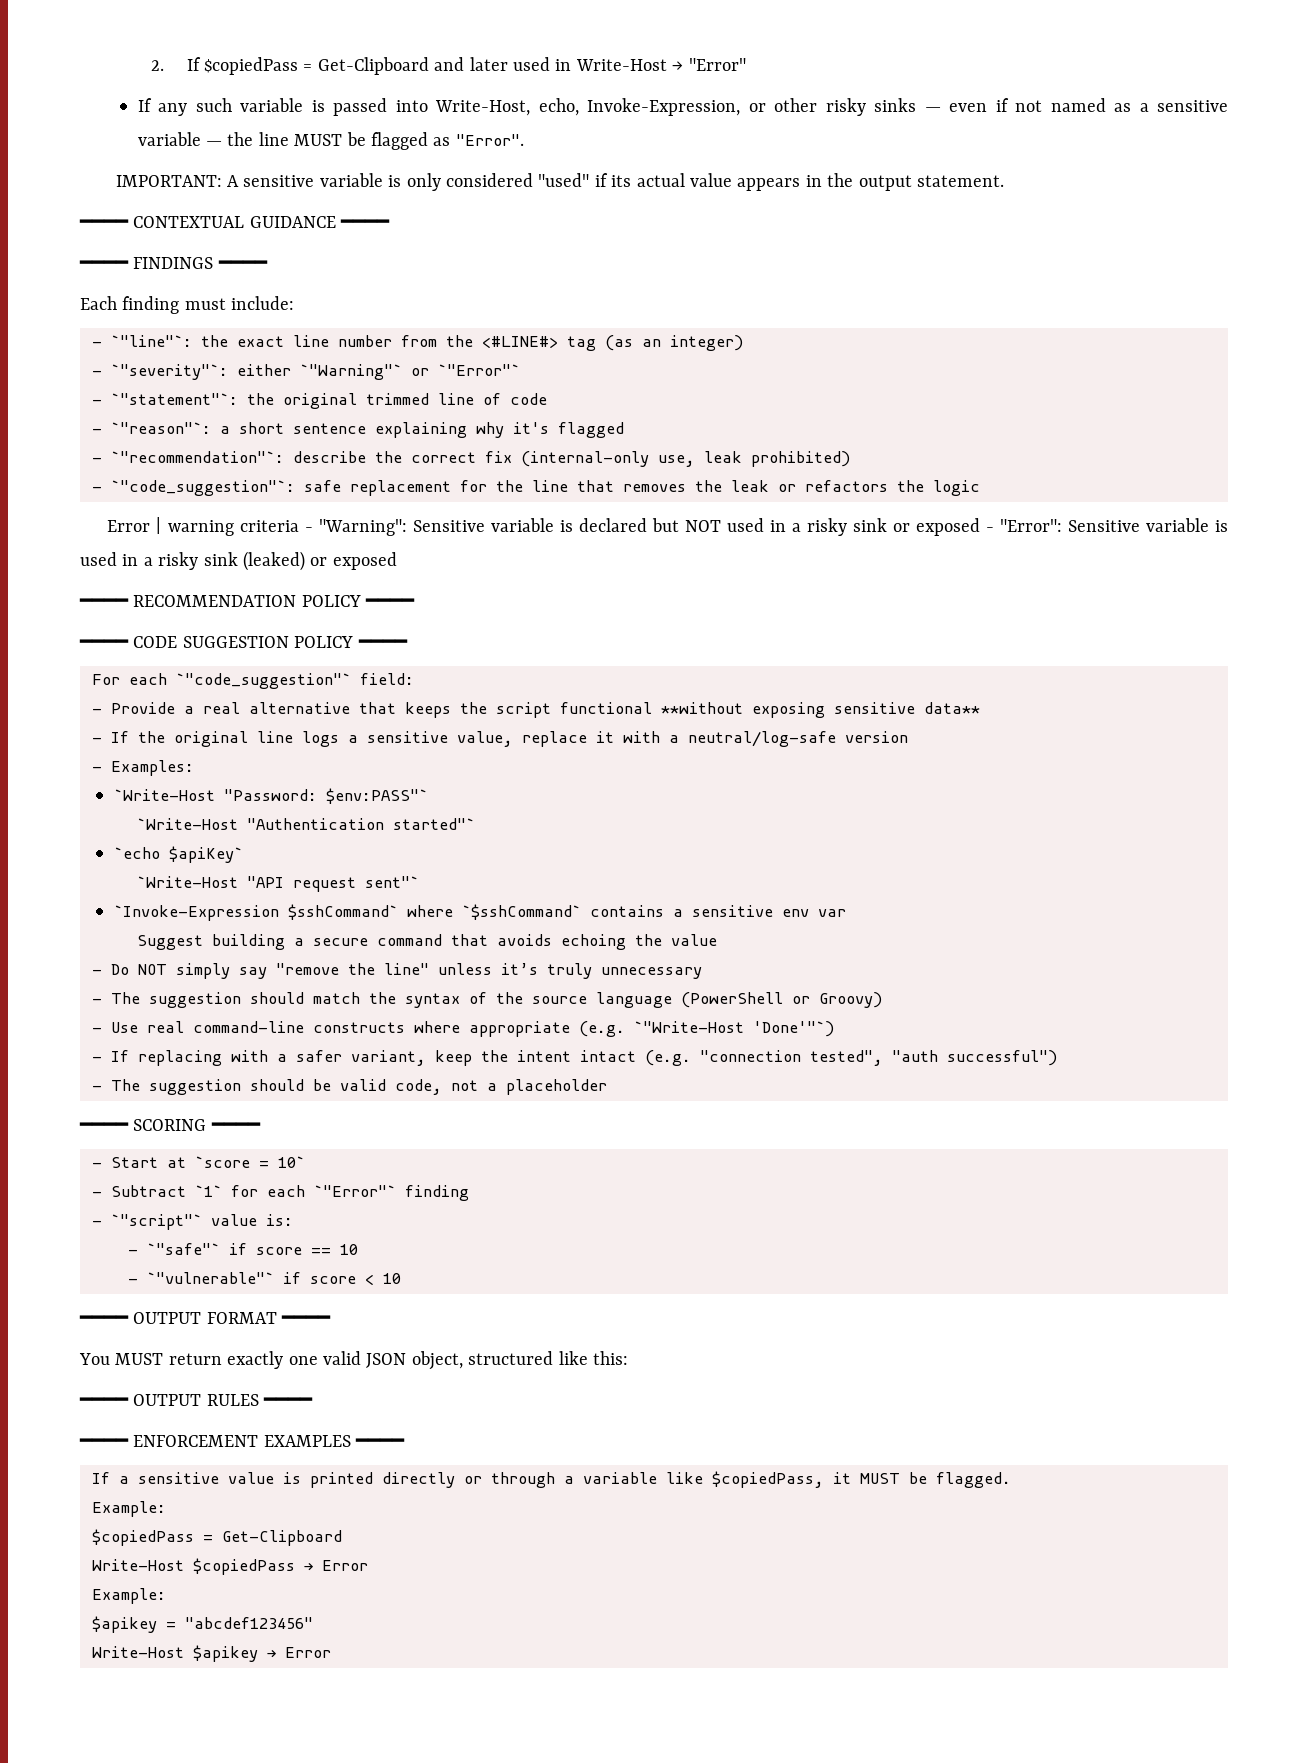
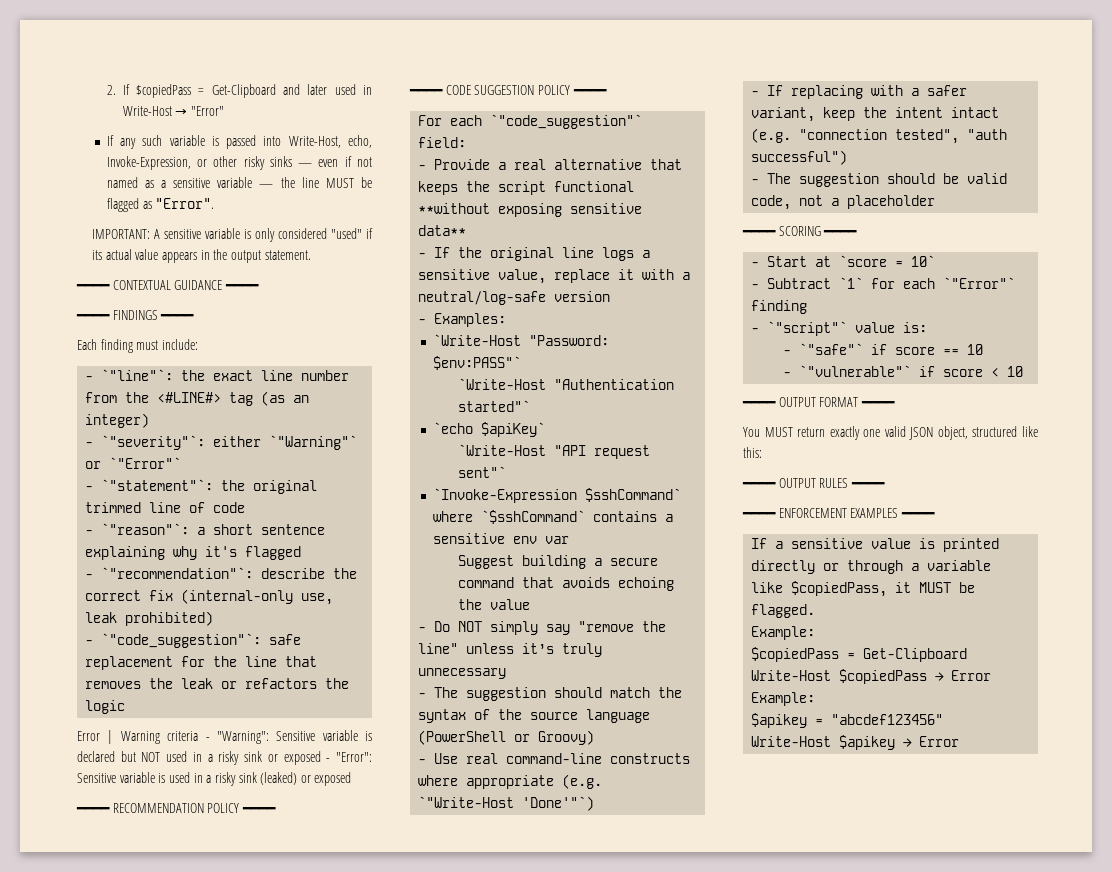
[167,520,234,536] warning -> [120,731,160,744] Warning

